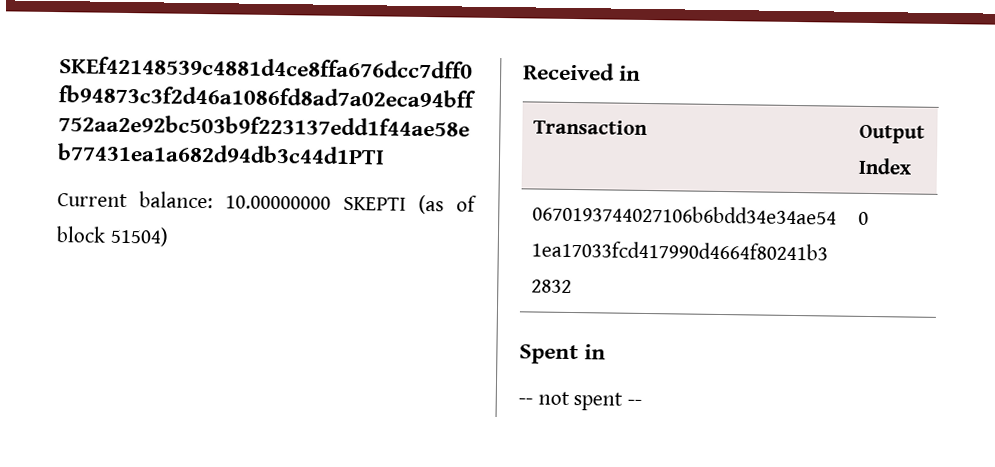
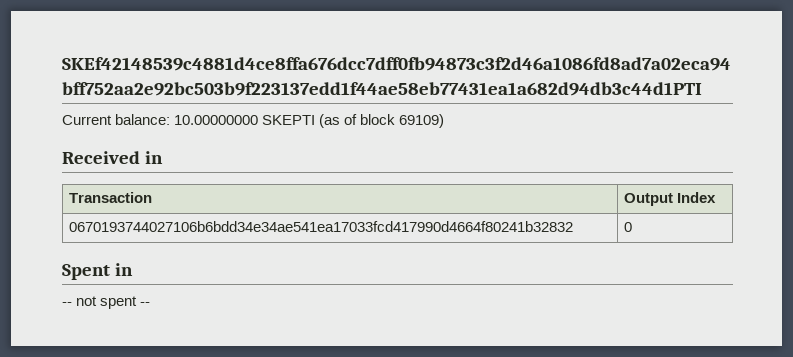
[109,226,169,247] 51504) -> [399,114,445,128] 69109)

